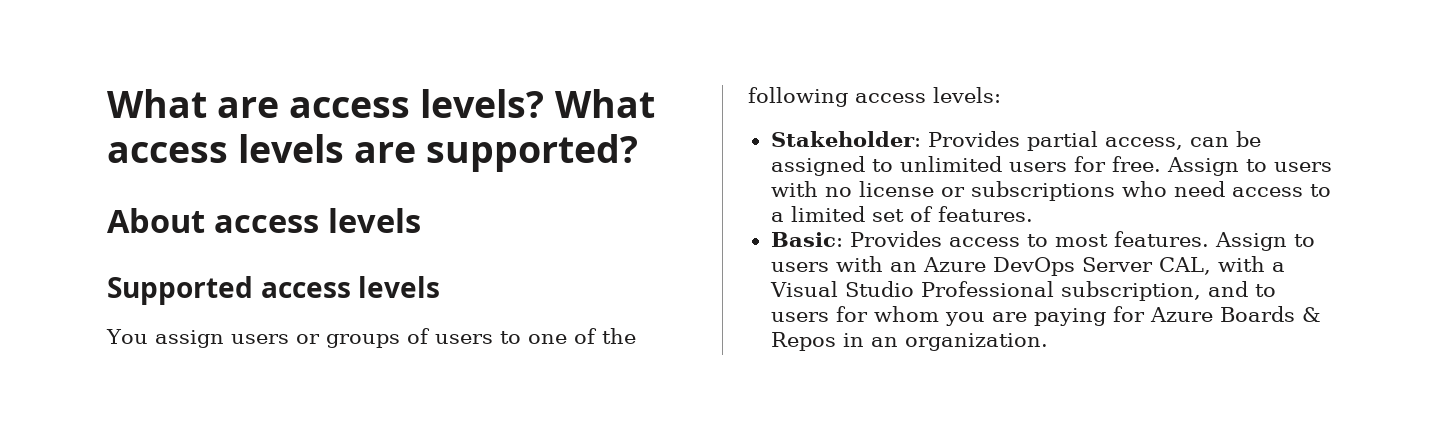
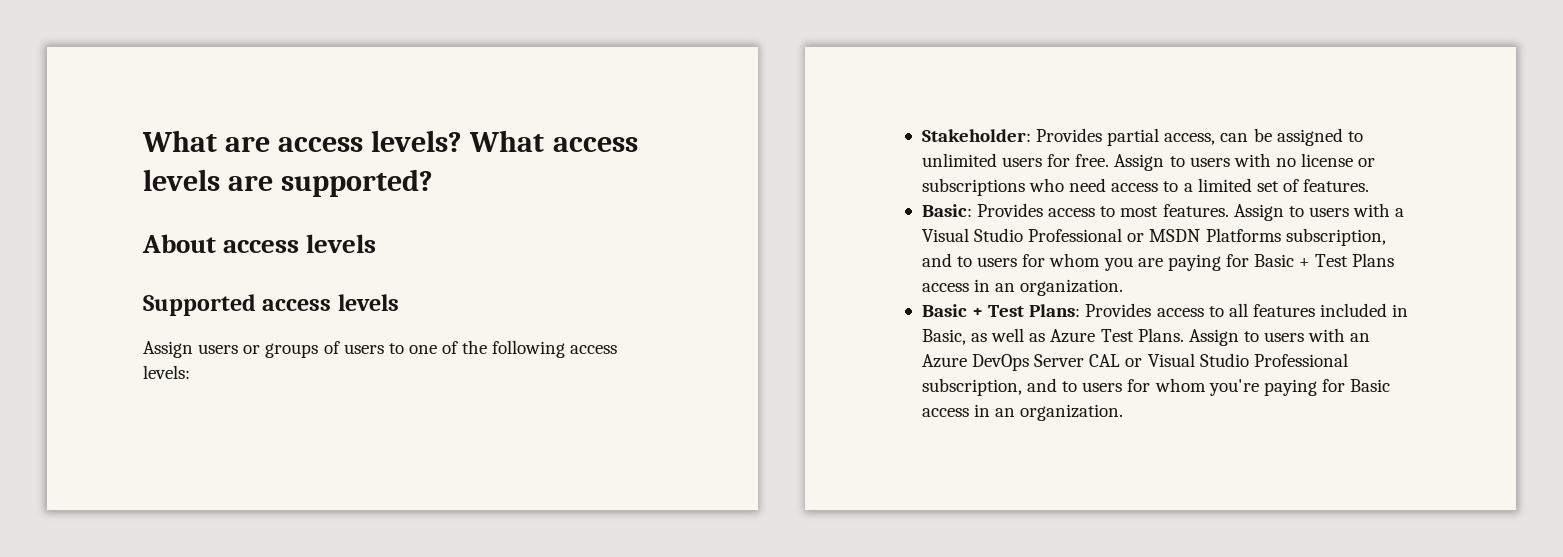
[106,329,224,348] You assign -> [143,341,193,358] Assign
[889,256,1265,276] an Azure DevOps Server CAL, with -> (1391, 210) none
(1054, 289) none -> [1127,228,1281,242] or MSDN Platforms
[1149,306,1321,322] [770,332,836,351] Azure Boards & Repos -> [1254,253,1395,267] [921,279,1124,296] [921,303,1409,317] [921,328,1371,346] [921,353,1348,371] [921,378,1391,396] [921,408,969,417] Basic + Test Plans access in an organization. // Basic + Test Plans: Provides access to all features included in Basic, as well as Azure Test Plans. Assign to users with an Azure DevOps Server CAL or Visual Studio Professional subscription, and to users for whom you're paying for Basic access

